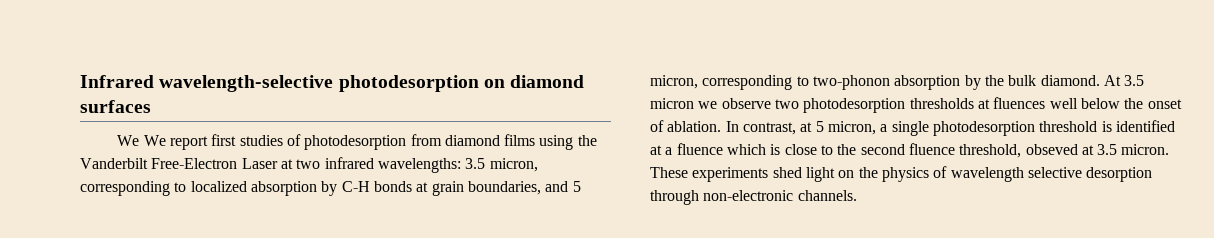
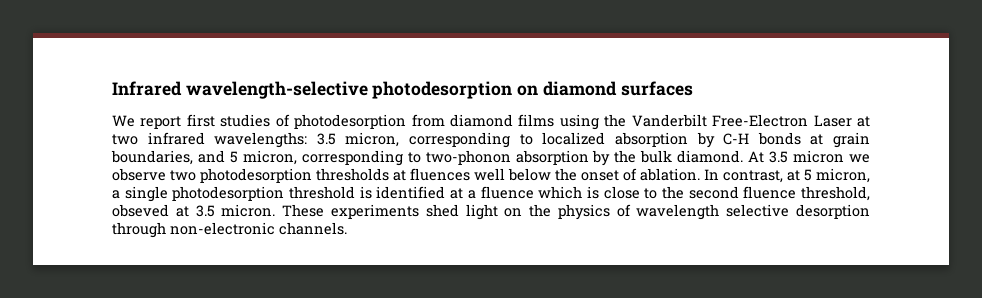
[143,135,166,146] We -> (135, 121) none

